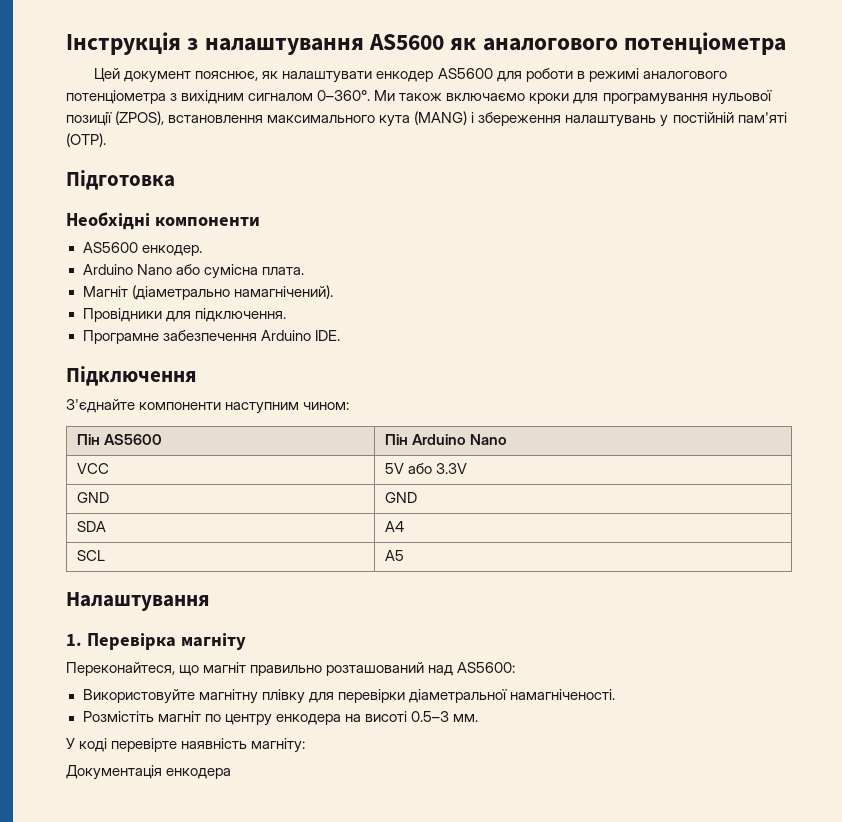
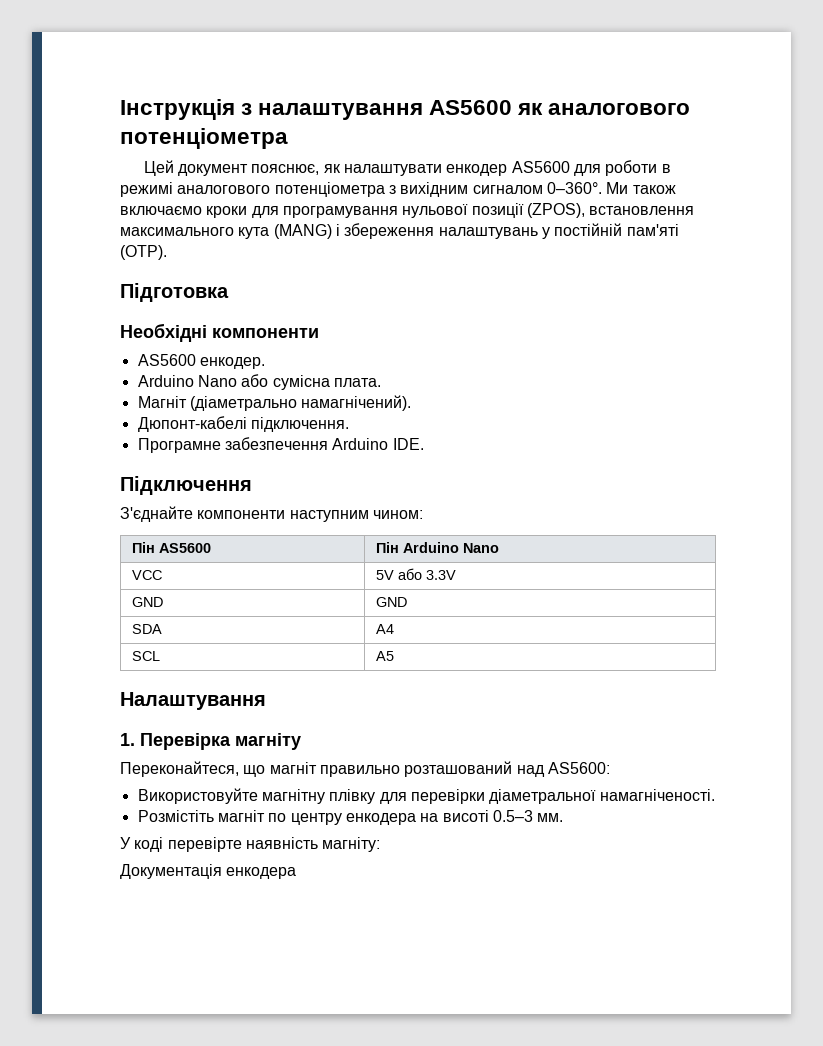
[82,308,191,322] Провідники для -> [137,416,247,432] Дюпонт-кабелі

